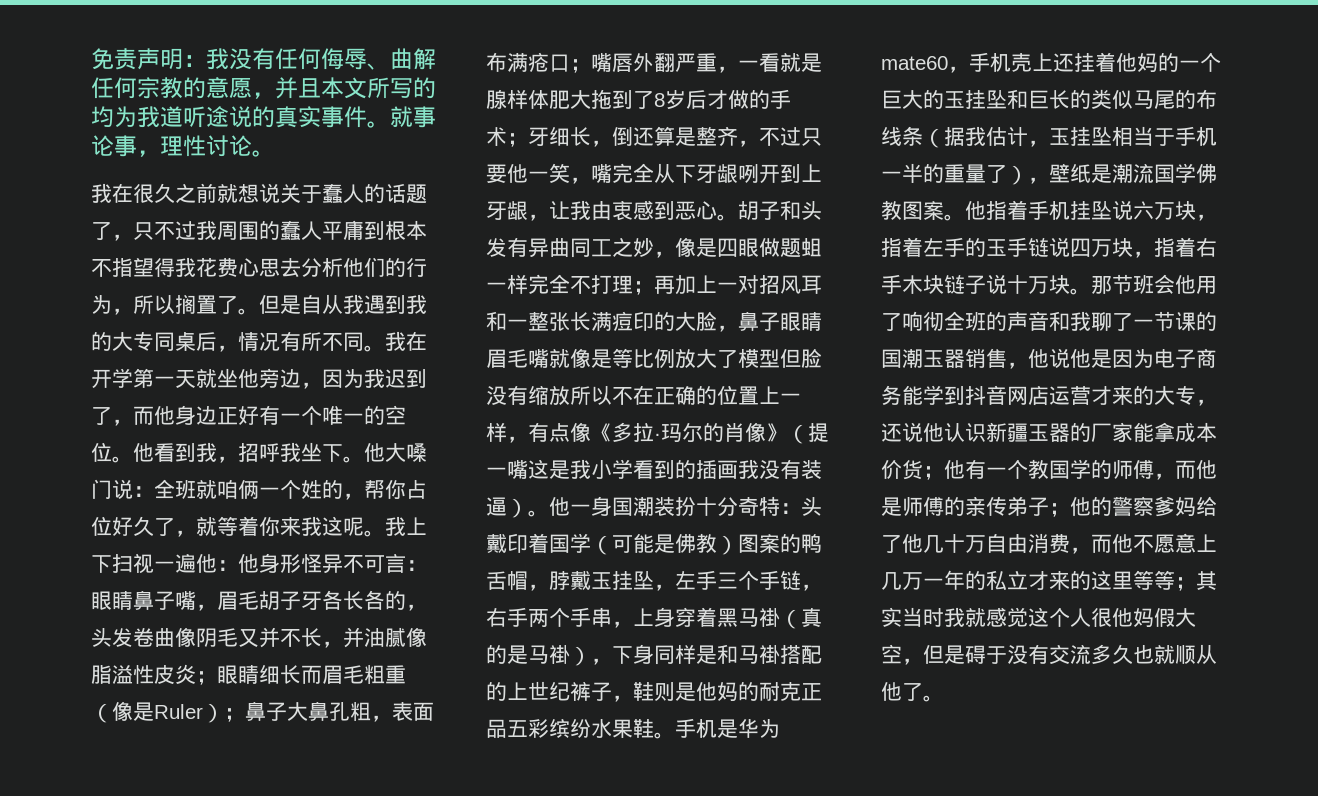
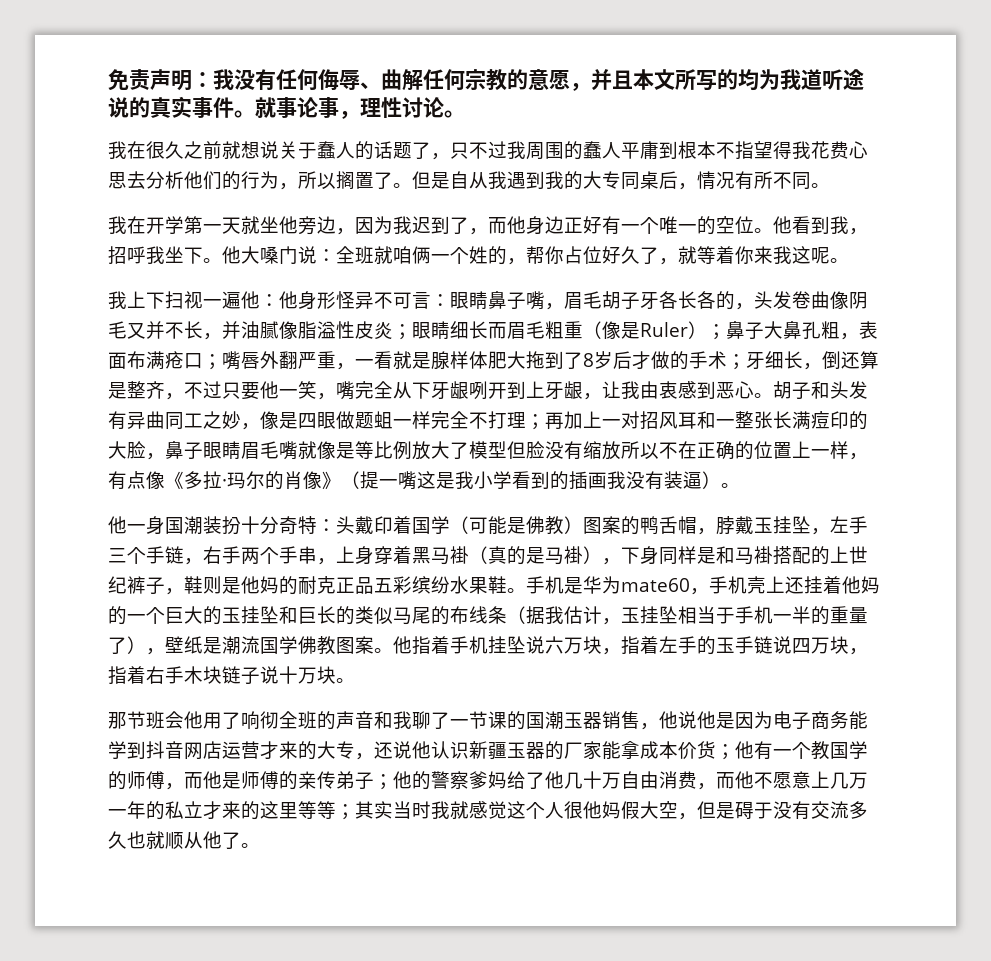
(385, 348) none -> (830, 185) //
(385, 533) none -> (849, 260) //
(549, 513) none -> (740, 485) //
(1091, 291) none -> (355, 680) //

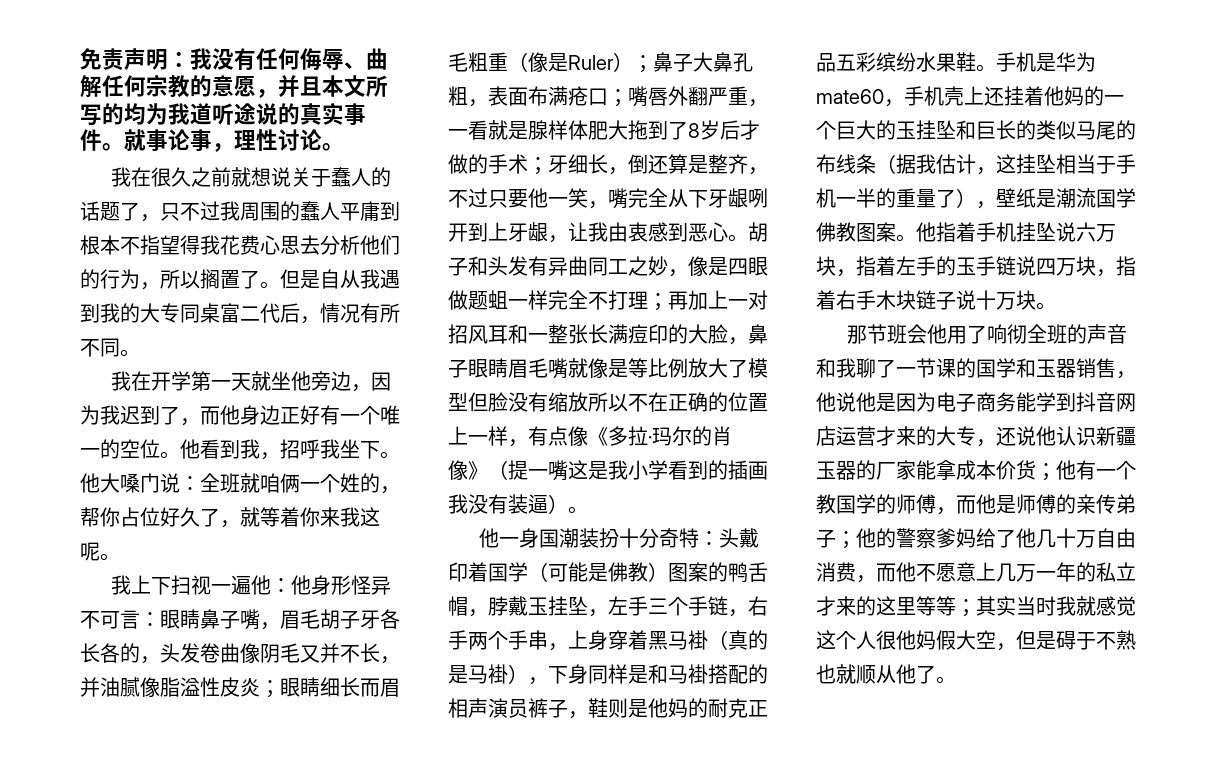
(659, 180) none -> [220,303,280,323] 富二代
[830,546,868,564] [108,576,127,594] 上世纪 -> [448,698,528,718] 相声演员
[621,607,640,623] 玉 -> [996,154,1016,174] 这
[545,711,564,730] 潮 -> [996,358,1036,378] 学和
[773,801,868,820] [108,831,127,849] 没有交流多久 -> [1096,630,1136,650] 不熟

